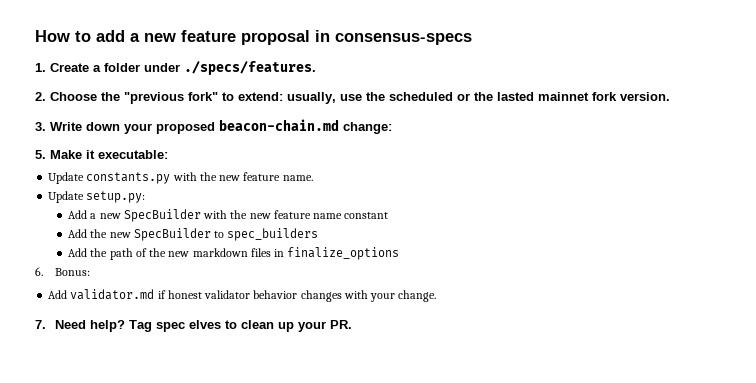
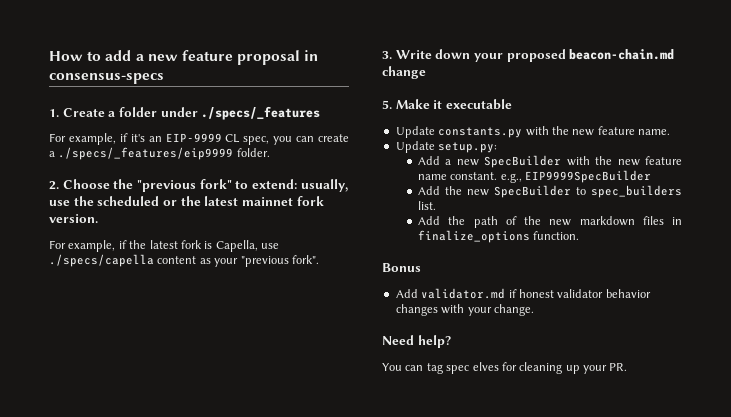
[184,61,316,75] ./specs/features. -> [201,106,321,120] [49,133,349,145] [49,147,270,160] ./specs/_features // For example, if it's an EIP-9999 CL spec, you can create a ./specs/_features/eip9999 folder.
[497,92,534,101] lasted -> [204,196,239,206] latest
(670, 96) none -> [49,240,279,252] [49,254,319,267] // For example, if the latest fork is Capella, use ./specs/capella content as your "previous fork".
[343,122,392,134] change: -> [382,66,426,79] change
[98,150,168,159] executable: -> [445,99,512,110] executable
[344,212,389,219] constant -> [450,170,652,183] constant. e.g., EIP9999SpecBuilder
(319, 234) none -> [418,201,437,210] list.
[35,267,90,276] // 6. Bonus: -> [533,231,580,240] [382,263,421,272] function. // Bonus
[35,320,46,329] 7. -> (534, 310) none
[128,320,274,332] Tag spec elves to clean -> [382,362,563,374] // You can tag spec elves for cleaning

